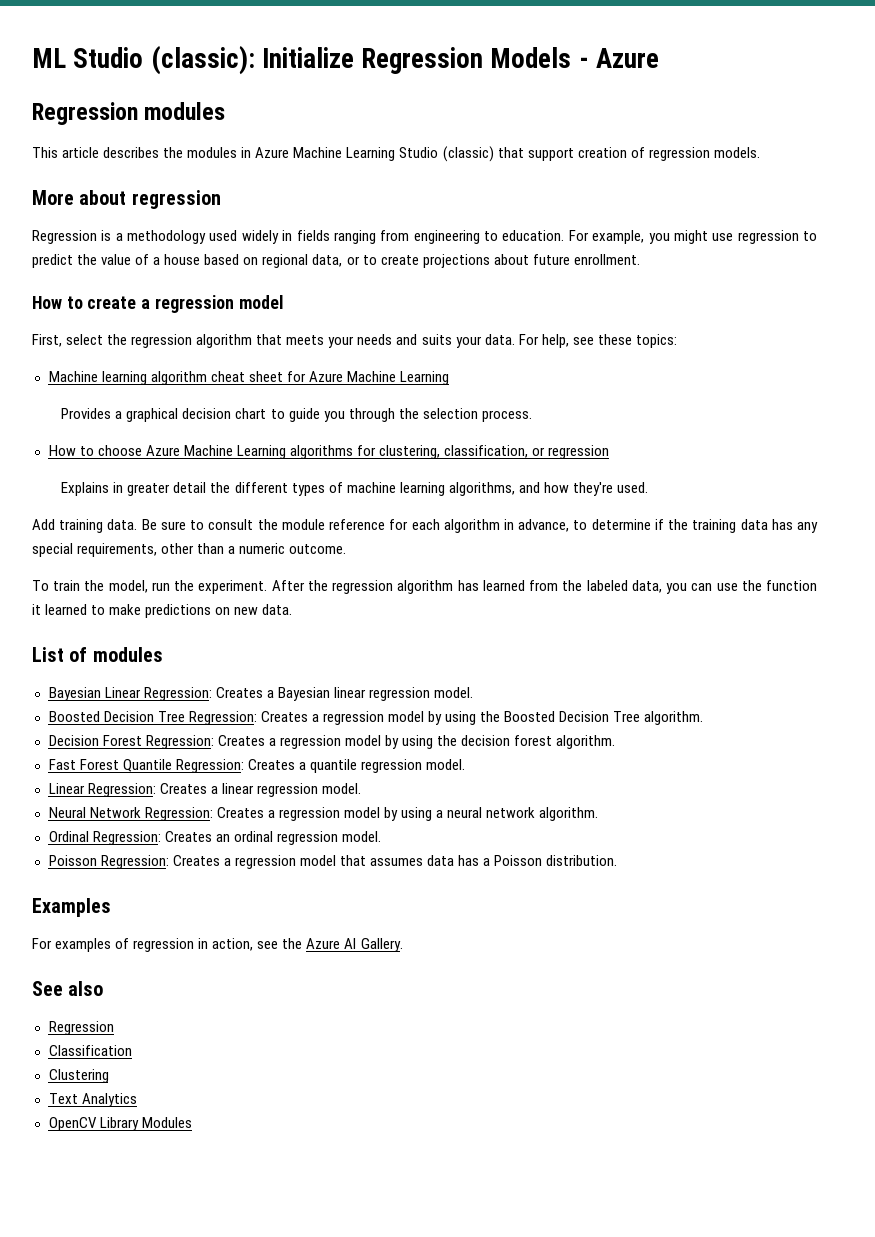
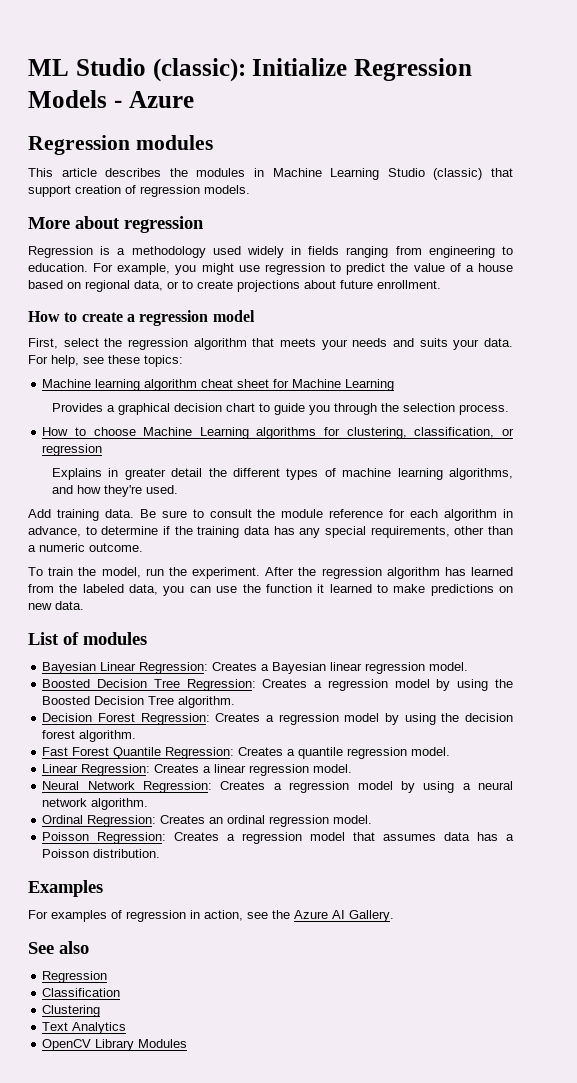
[255,147,290,158] Azure -> (264, 172) none
[308,371,343,382] Azure -> (290, 383) none
[145,445,180,456] Azure -> (136, 431) none

